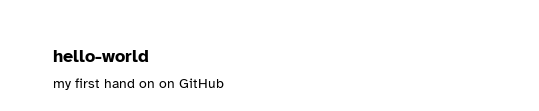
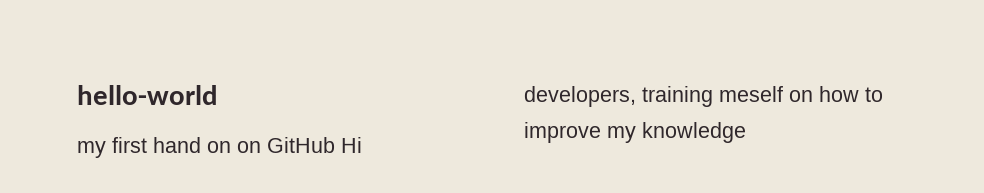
(224, 83) none -> [341,137,362,153] [524,86,883,107] [524,122,746,143] Hi developers, training meself on how to improve my knowledge

